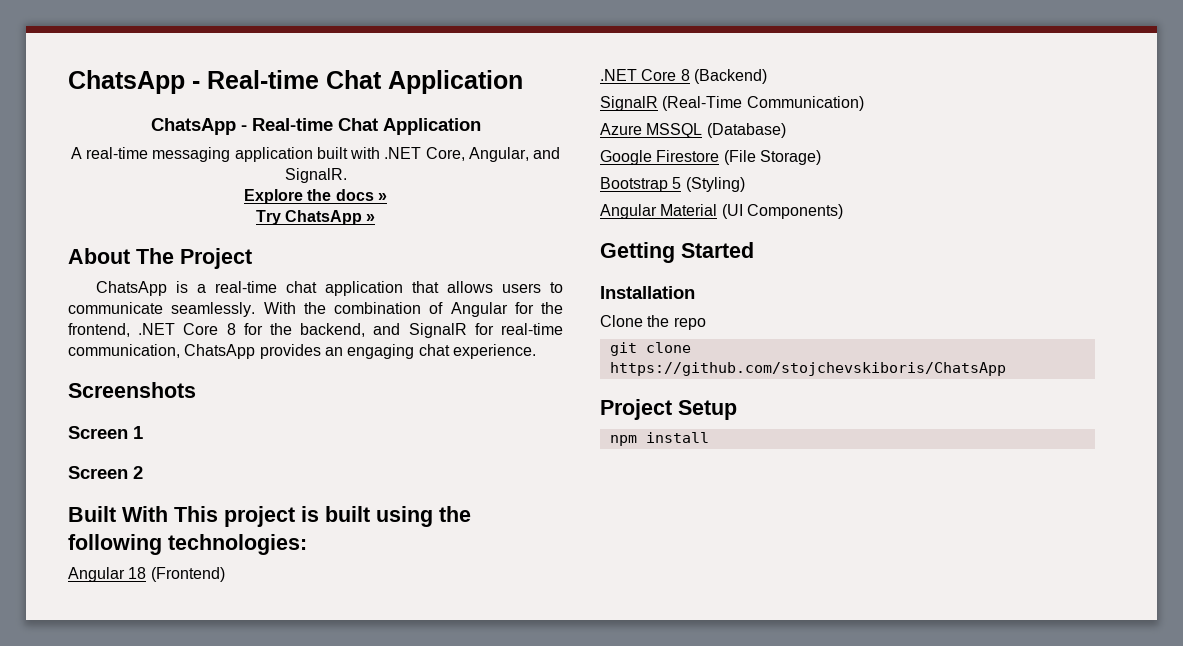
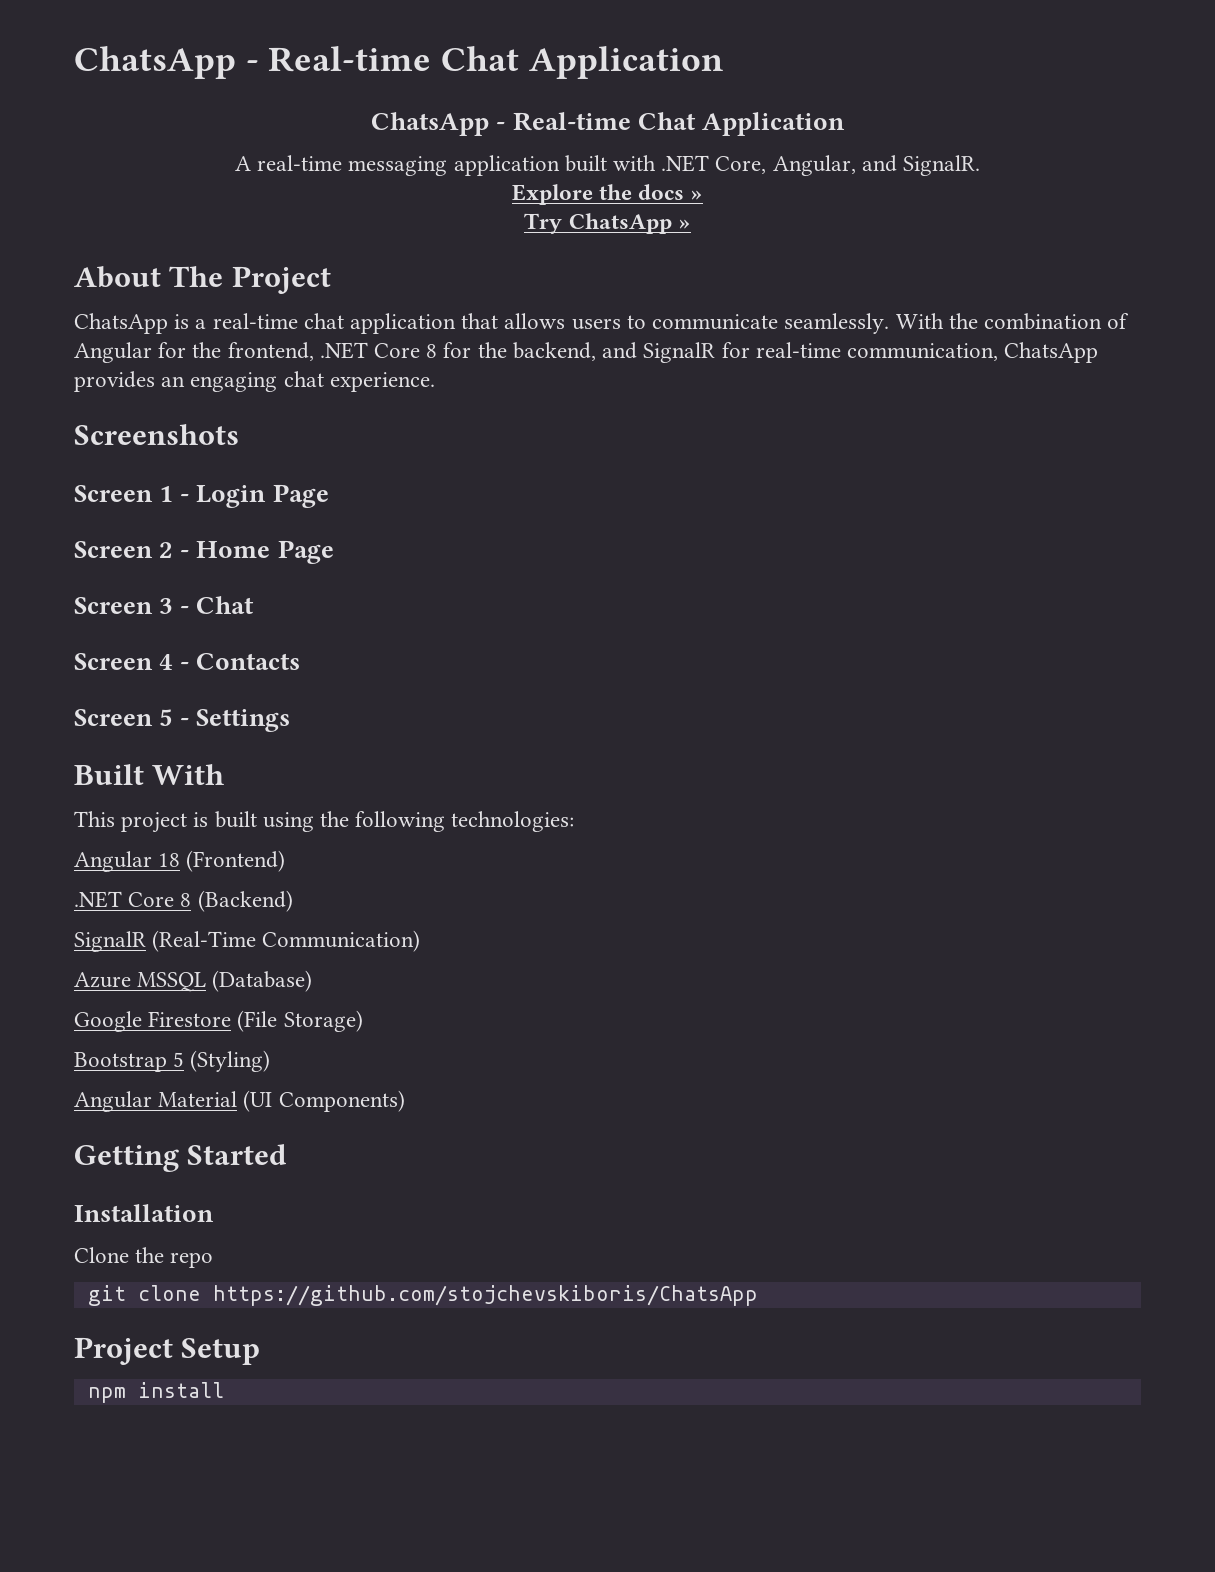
(143, 432) none -> [180,484,329,508] - Login Page
(143, 472) none -> [180,540,334,564] [74,596,255,614] [74,653,301,670] [74,709,291,732] - Home Page // Screen 3 - Chat // Screen 4 - Contacts // Screen 5 - Settings
(168, 514) none -> (225, 774) //

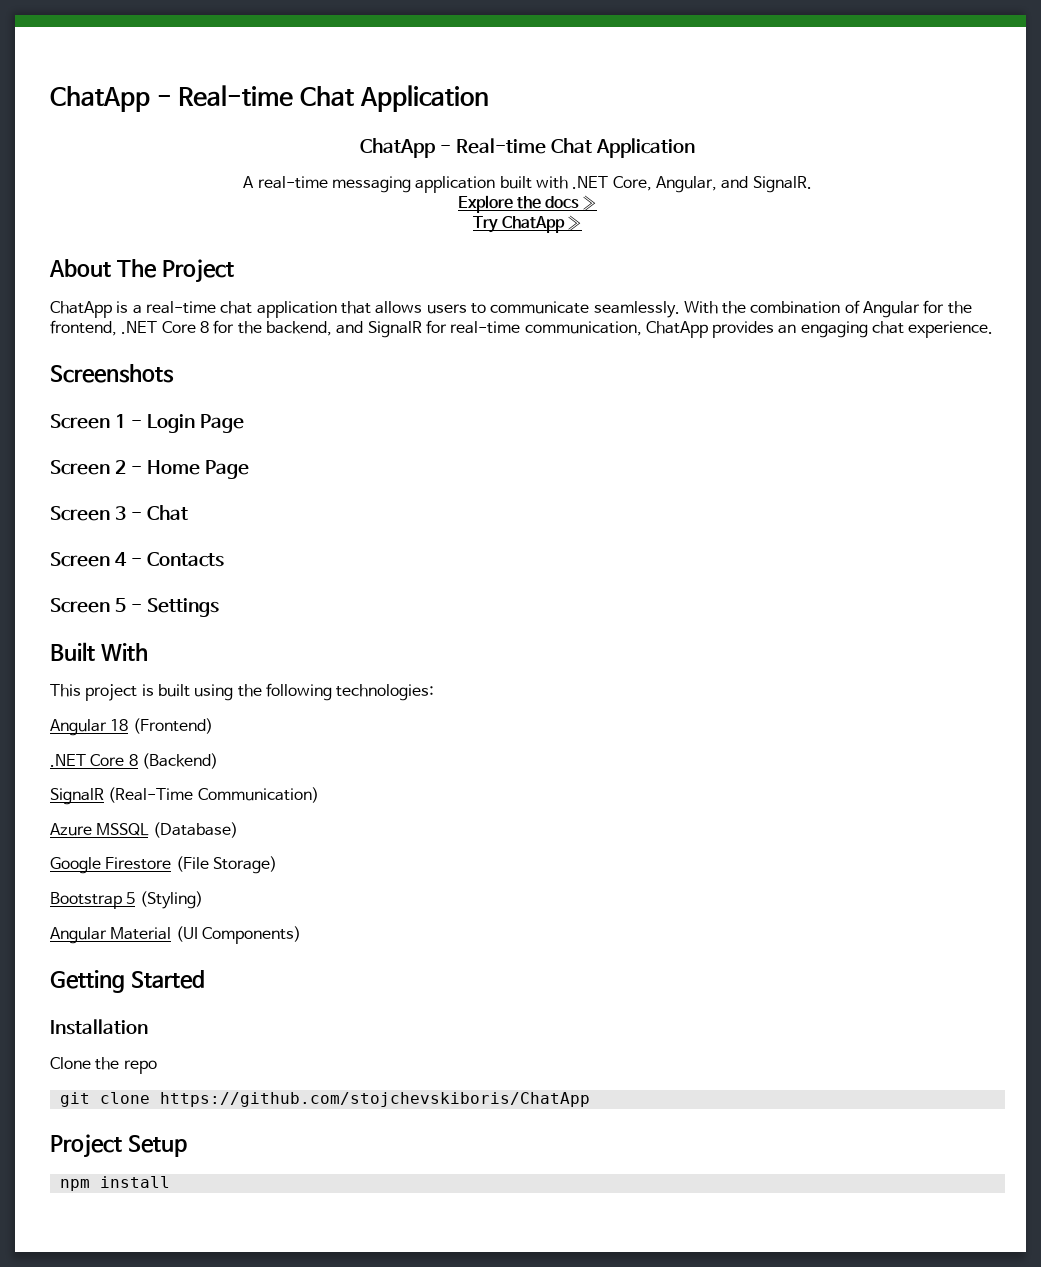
[74,46,723,79] [371,112,490,136] ChatsApp - Real-time Chat Application // ChatsApp -> [50,85,489,112] [360,138,436,158] ChatApp - Real-time Chat Application // ChatApp
[568,213,672,234] ChatsApp -> [501,216,565,233] ChatApp
[74,313,168,334] ChatsApp -> [50,301,112,318] ChatApp
[1004,342,1099,363] ChatsApp -> [645,321,708,338] ChatApp
[212,1285,758,1306] https://github.com/stojchevskiboris/ChatsApp -> [159,1092,590,1107] https://github.com/stojchevskiboris/ChatApp

